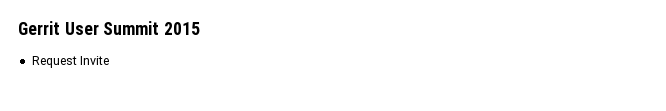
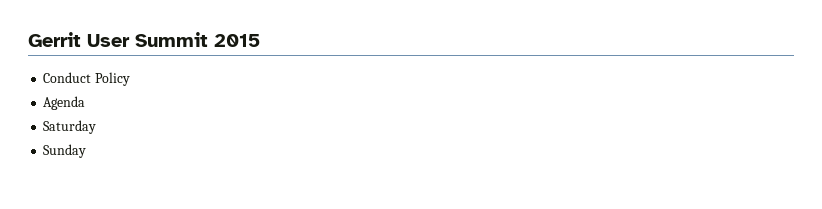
[31,56,110,68] Request Invite -> [43,72,131,86] [43,96,86,110] [43,120,97,134] [43,144,87,158] Conduct Policy // Agenda // Saturday // Sunday

